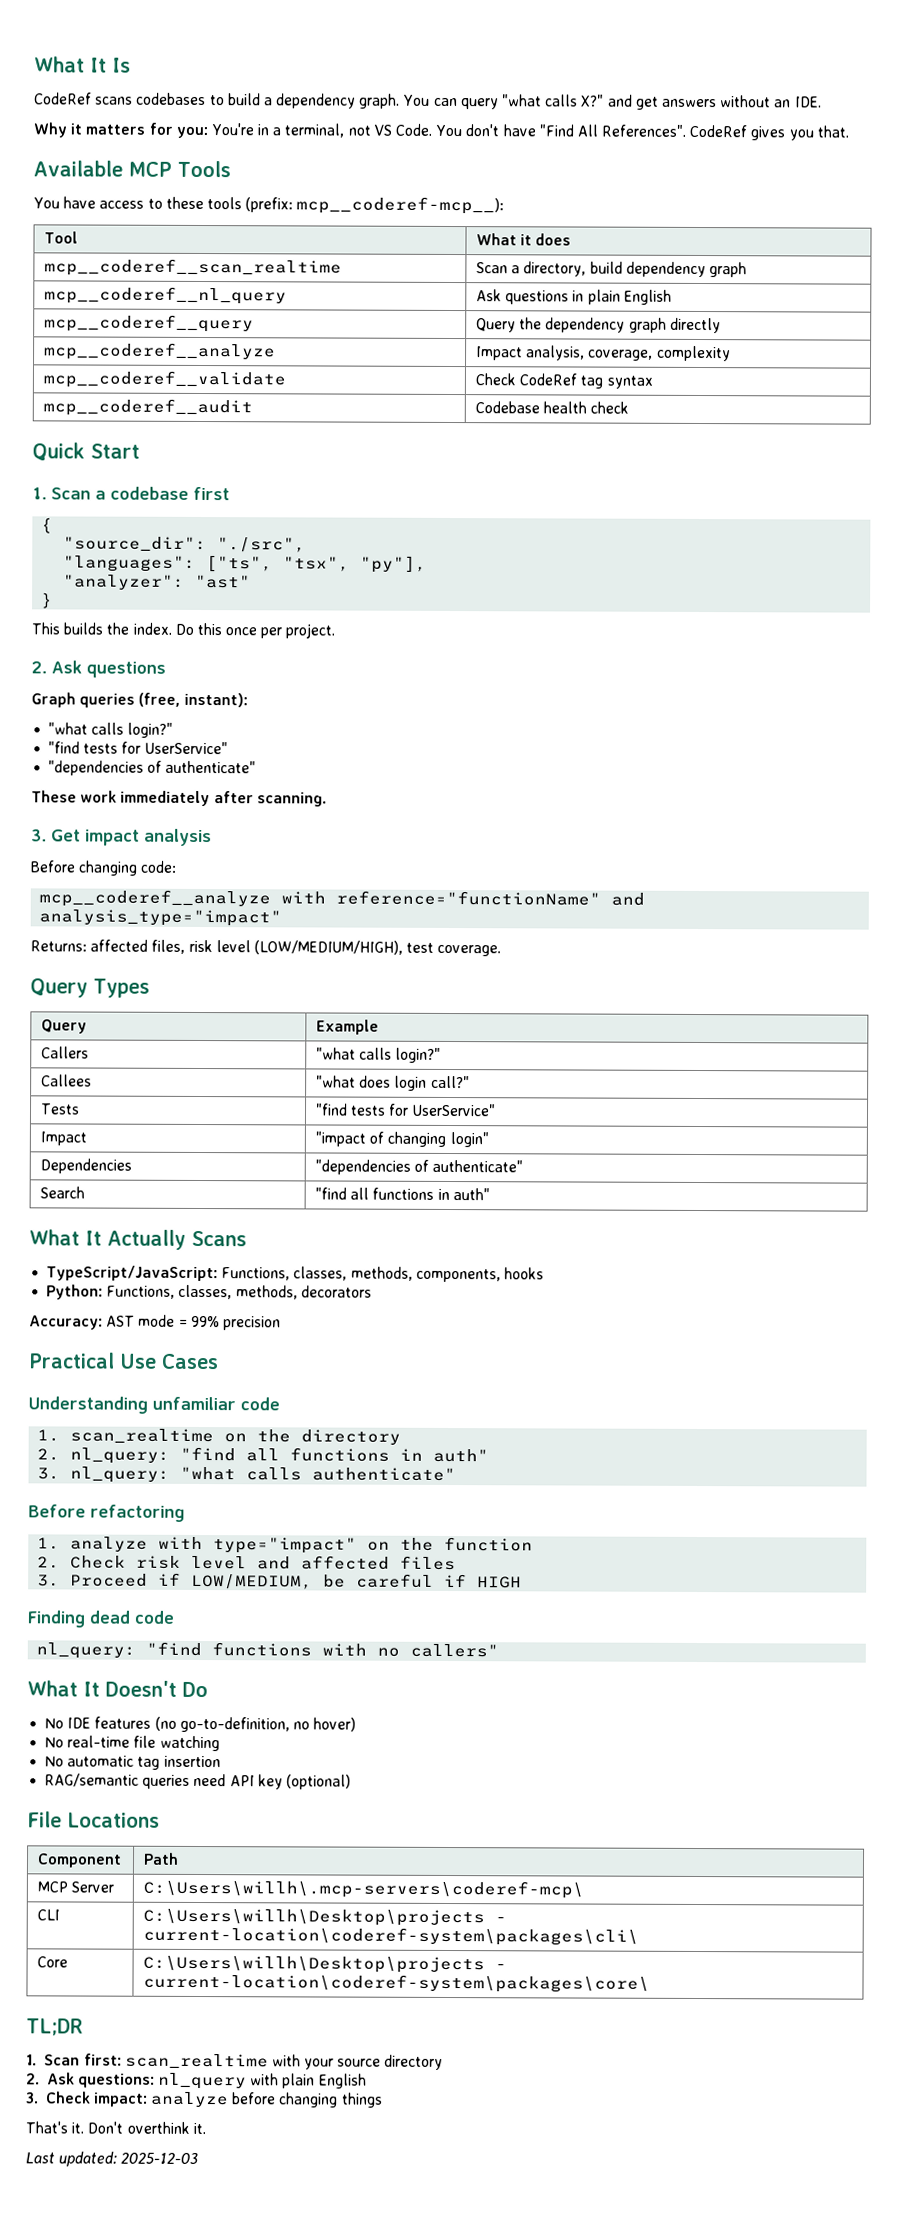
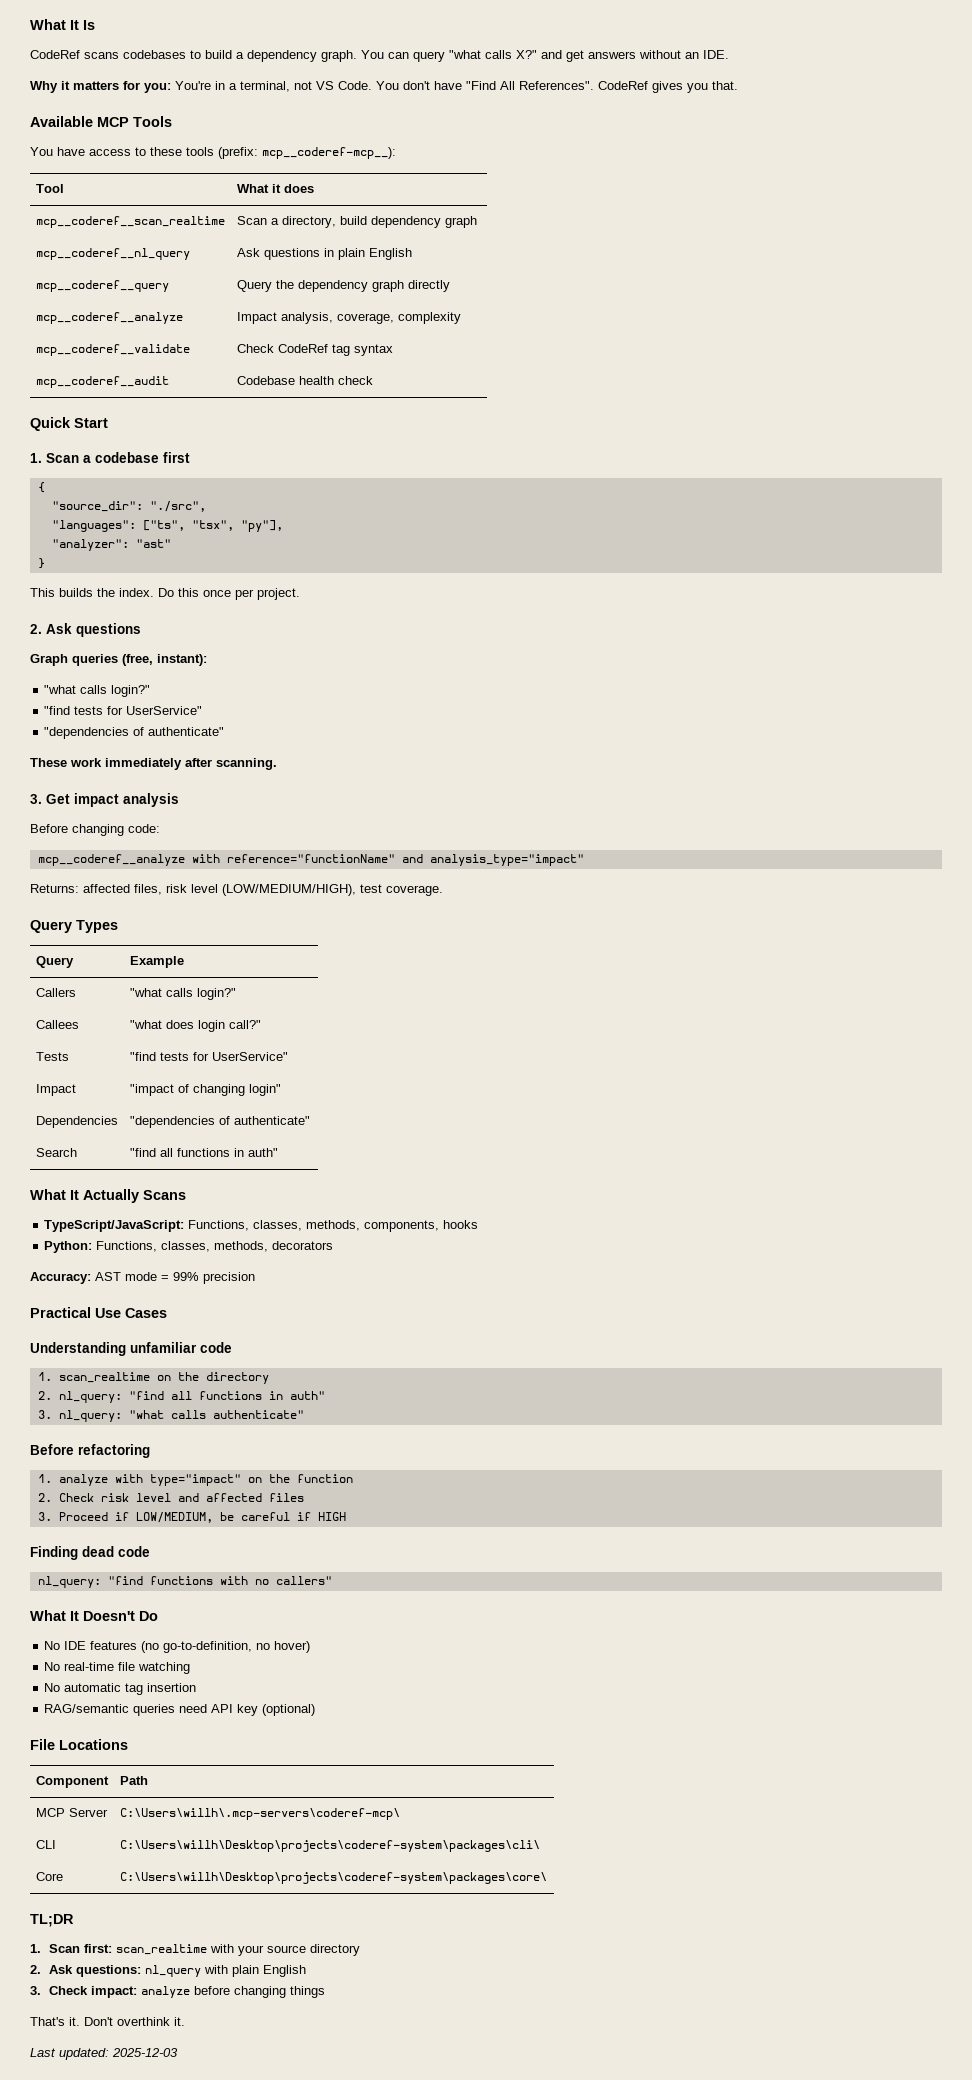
[143,1908,508,1927] [143,1926,640,1946] [37,1956,69,1968] [143,1955,508,1974] [143,1973,651,1993] C:\Users\willh\Desktop\projects - current-location\coderef-system\packages\cli\ // Core | C:\Users\willh\Desktop\projects - current-location\coderef-system\packages\core\ -> [119,1840,540,1852] [35,1872,63,1881] [119,1872,547,1884] C:\Users\willh\Desktop\projects\coderef-system\packages\cli\ // Core | C:\Users\willh\Desktop\projects\coderef-system\packages\core\

